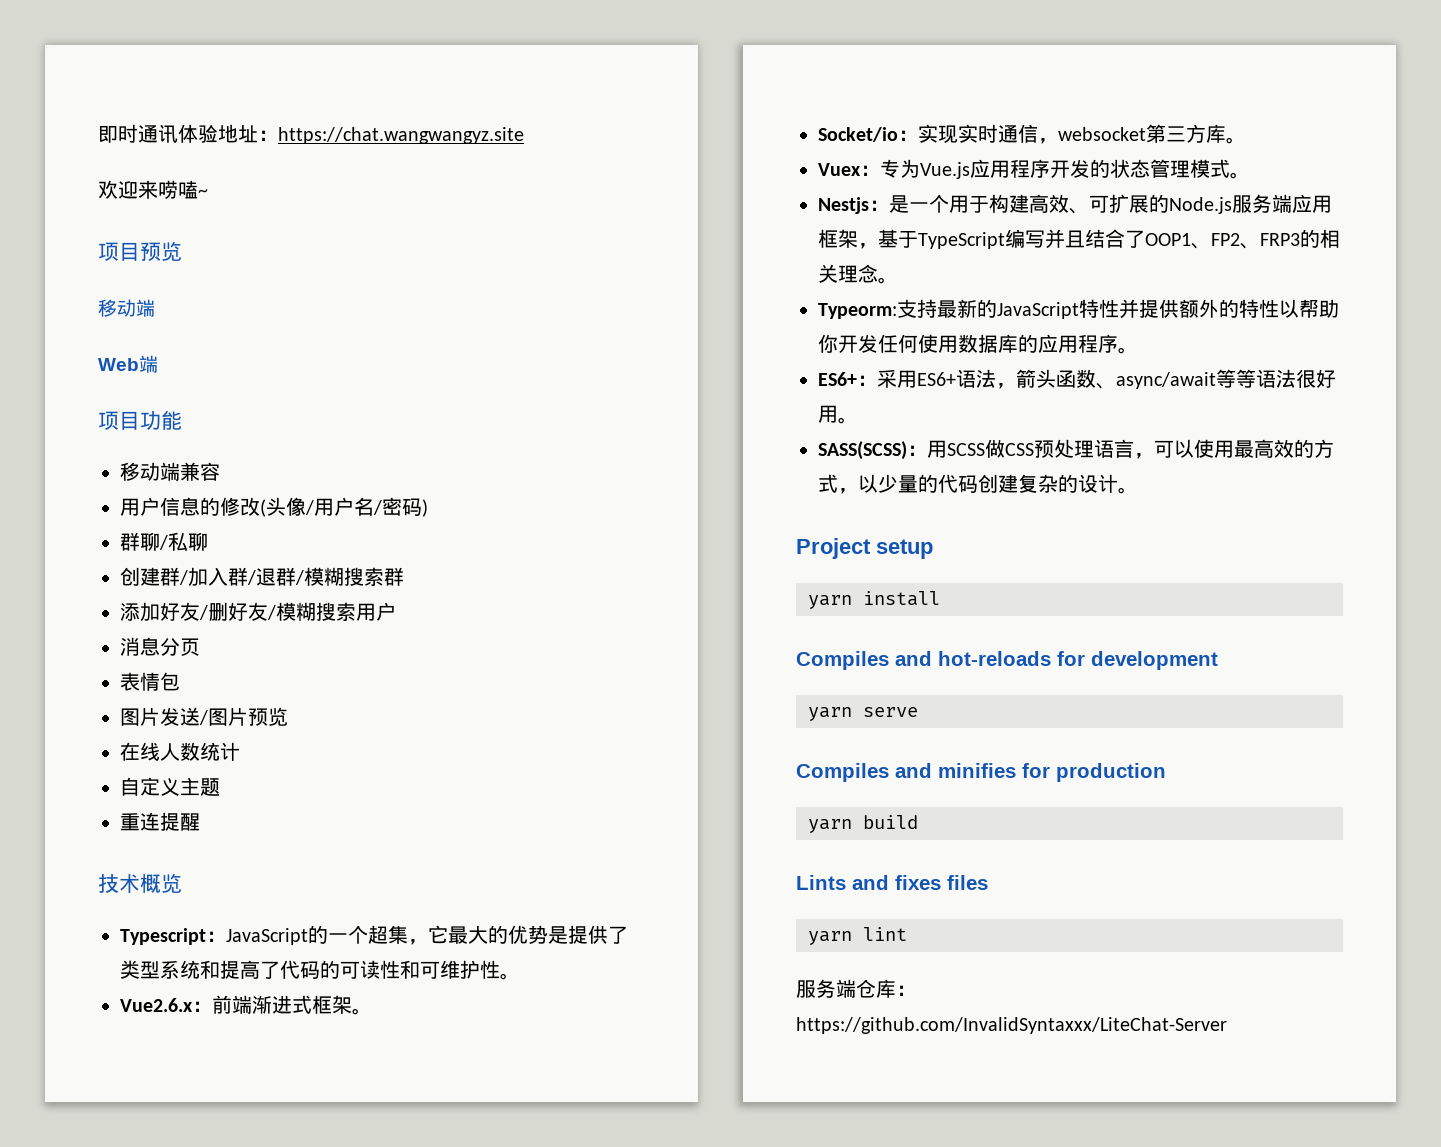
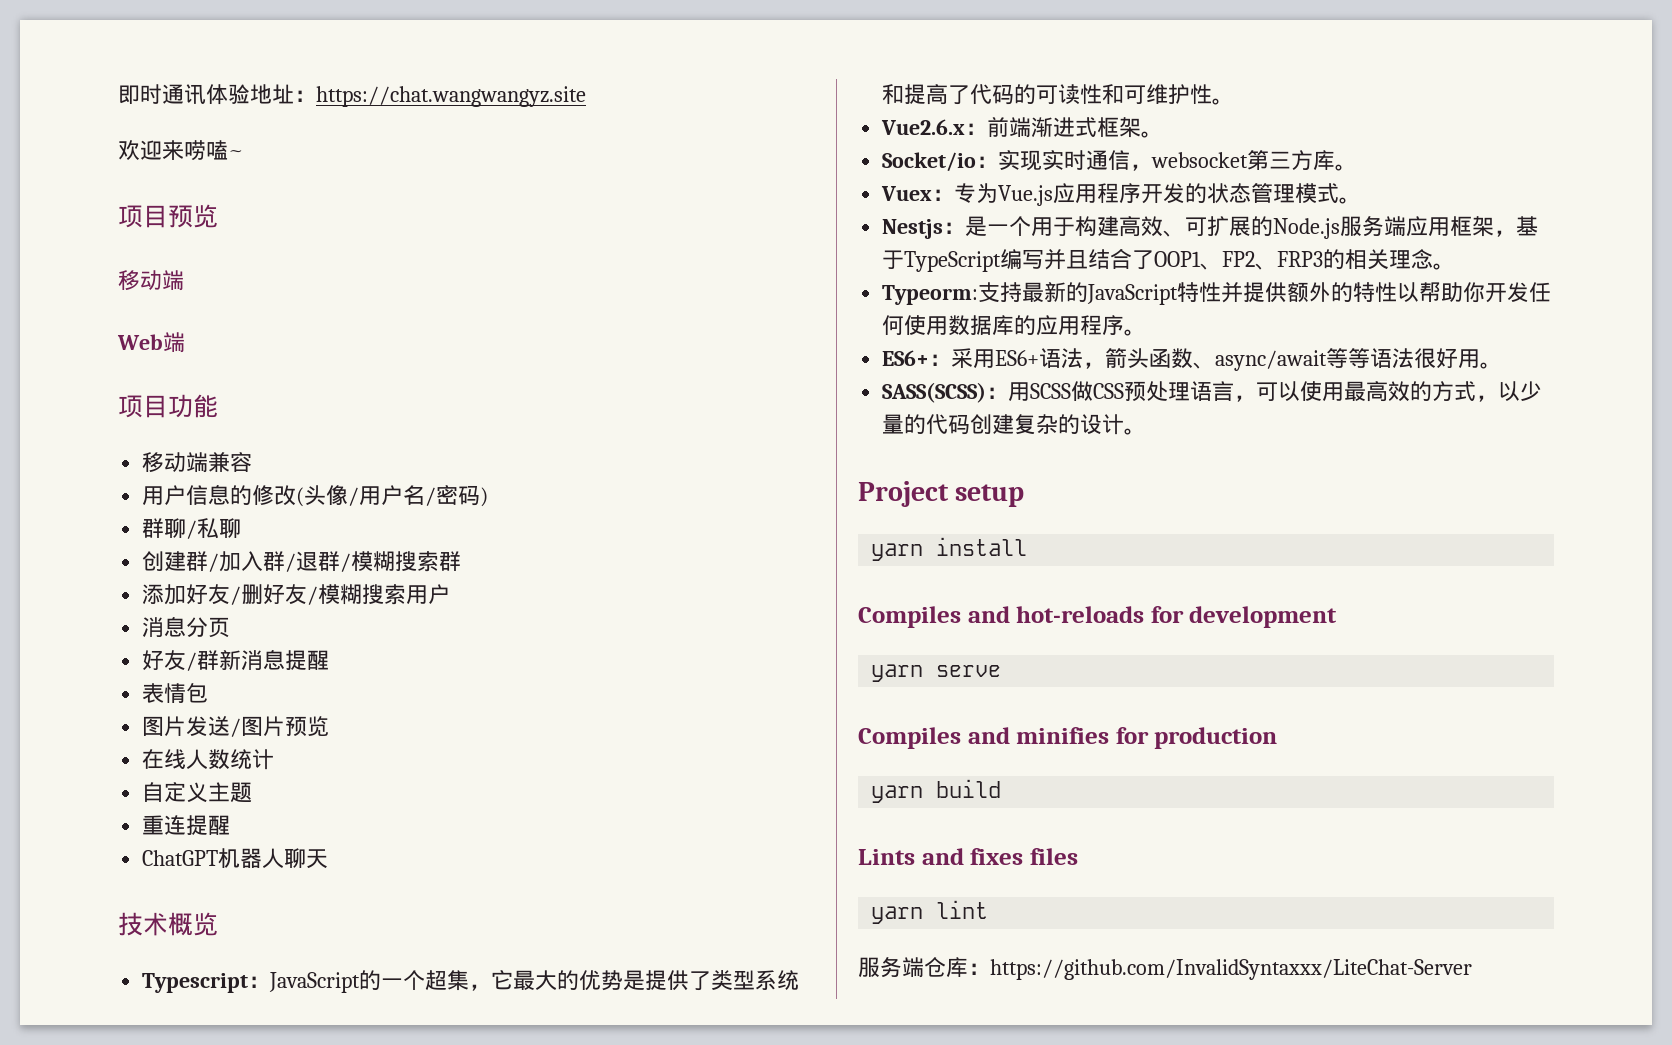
(200, 647) none -> [142,649,330,671] // 好友/群新消息提醒
(200, 822) none -> [142,848,329,869] // ChatGPT机器人聊天

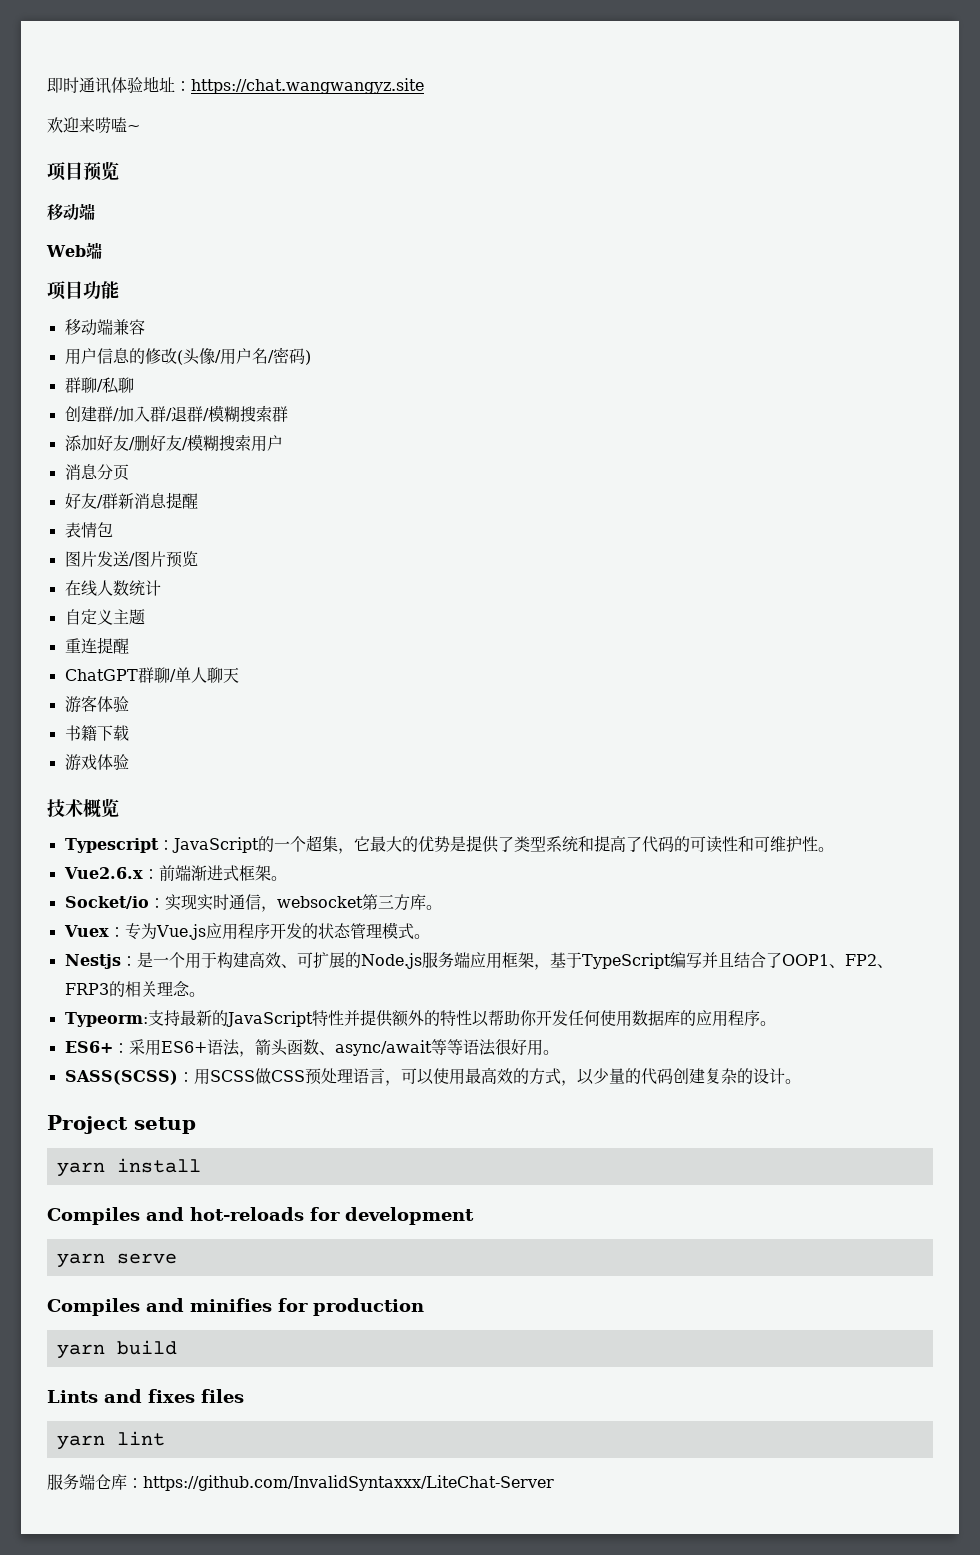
[218,848,263,868] 机器 -> [137,667,191,683] 群聊/单
(329, 859) none -> [64,695,129,713] [64,725,129,741] [64,754,129,771] // 游客体验 // 书籍下载 // 游戏体验

